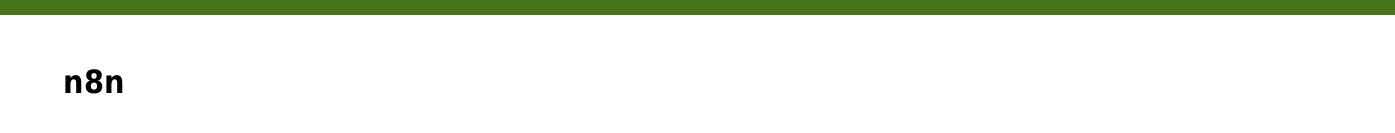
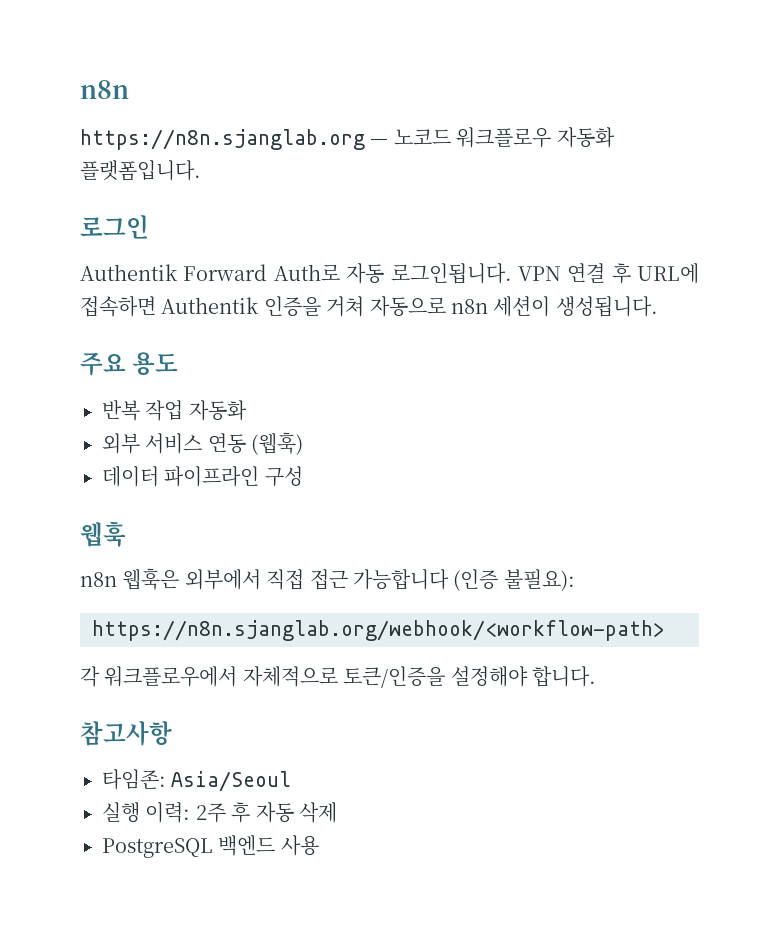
[63,69,125,94] n8n -> [80,80,129,99] [80,127,615,150] [80,160,201,181] [80,215,149,239] [80,263,699,284] [80,296,658,317] [80,352,179,376] [102,400,247,421] [102,432,304,455] [102,466,303,487] [80,521,126,547] [80,568,575,591] [92,620,665,641] [80,666,596,688] [80,721,172,746] [102,769,292,792] [102,802,337,823] [102,835,319,858] n8n // https://n8n.sjanglab.org — 노코드 워크플로우 자동화 플랫폼입니다. // 로그인 // Authentik Forward Auth로 자동 로그인됩니다. VPN 연결 후 URL에 접속하면 Authentik 인증을 거쳐 자동으로 n8n 세션이 생성됩니다. // 주요 용도 // 반복 작업 자동화 // 외부 서비스 연동 (웹훅) // 데이터 파이프라인 구성 // 웹훅 // n8n 웹훅은 외부에서 직접 접근 가능합니다 (인증 불필요): // https://n8n.sjanglab.org/webhook/<workflow-path> // 각 워크플로우에서 자체적으로 토큰/인증을 설정해야 합니다. // 참고사항 // 타임존: Asia/Seoul // 실행 이력: 2주 후 자동 삭제 // PostgreSQL 백엔드 사용

